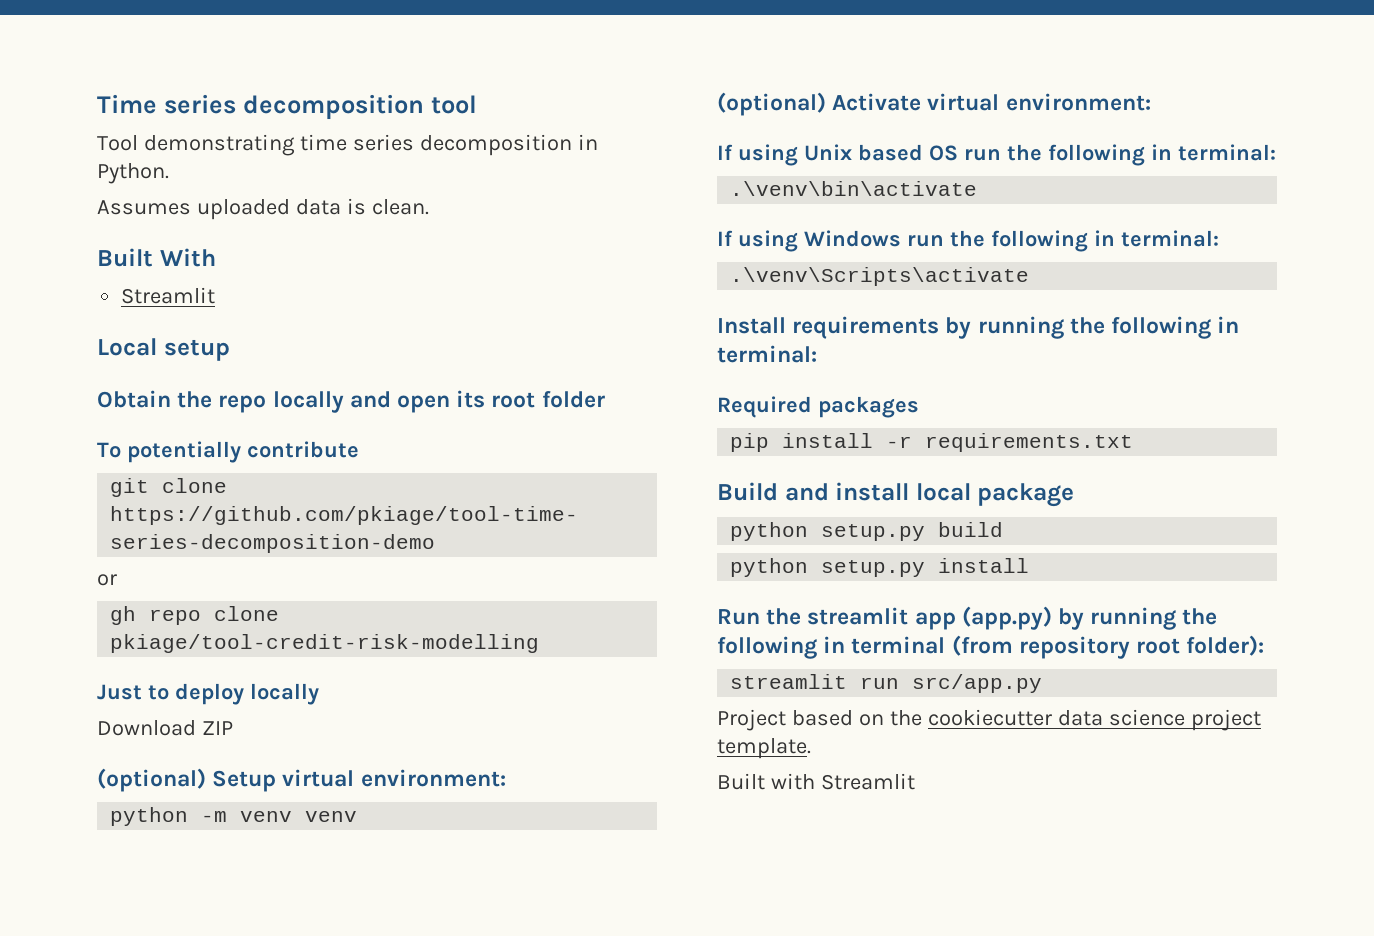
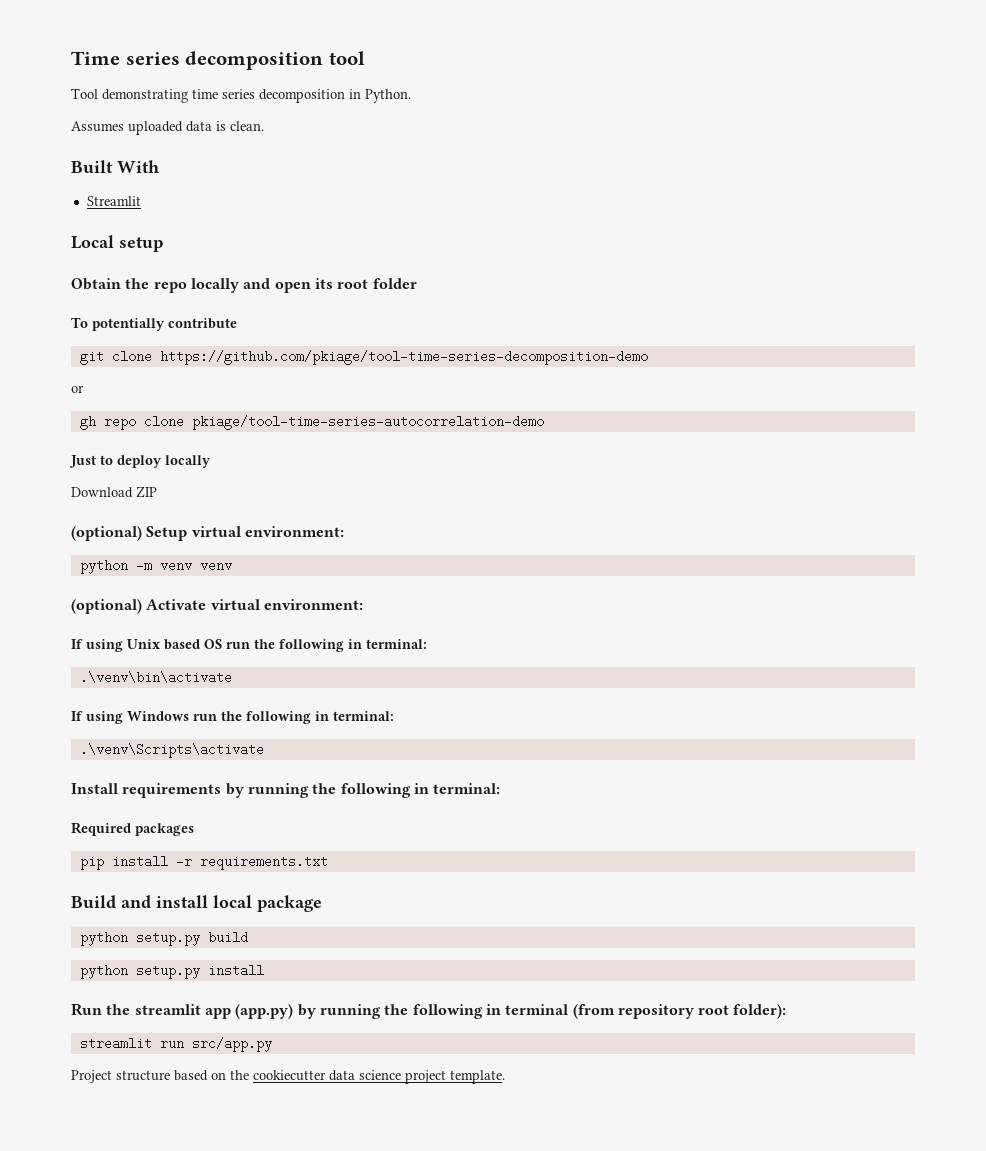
[110,634,540,653] pkiage/tool-credit-risk-modelling -> [191,415,544,430] pkiage/tool-time-series-autocorrelation-demo
(786, 720) none -> [116,1070,170,1081] structure
[717,773,915,790] // Built with Streamlit -> (505, 1077) none

